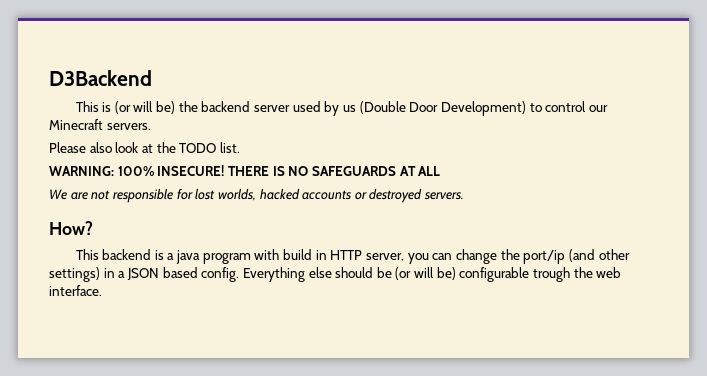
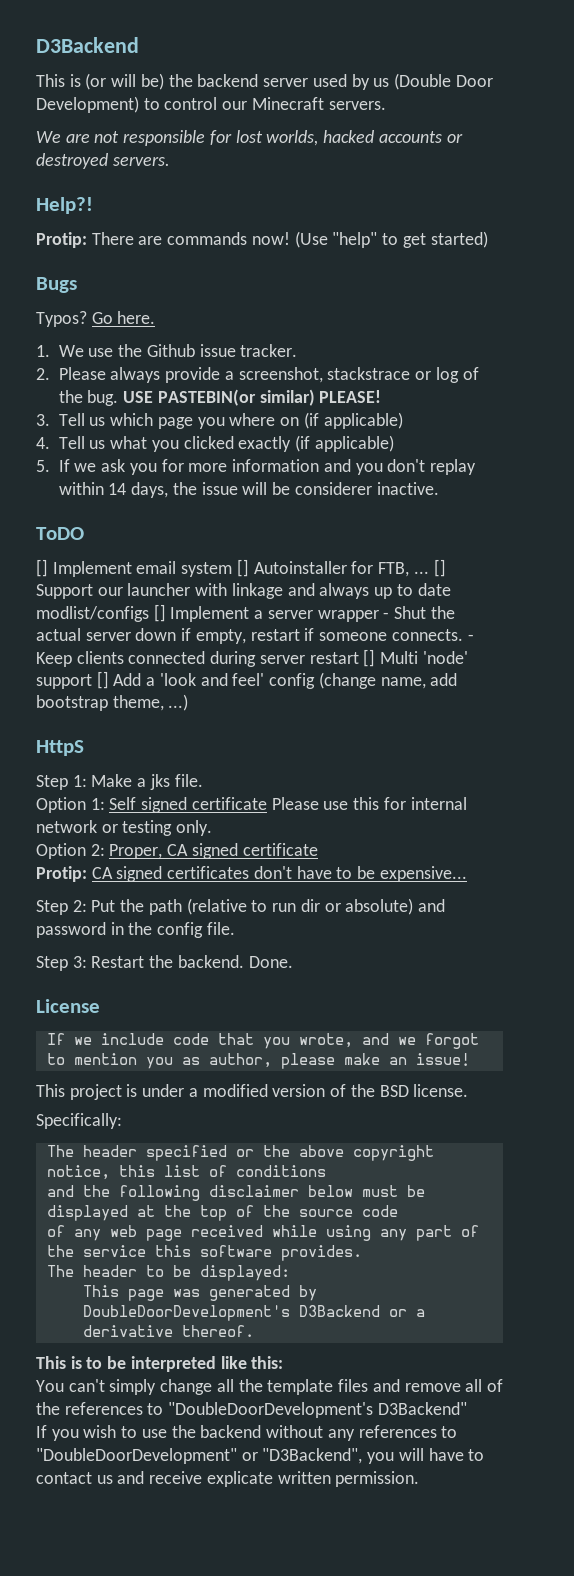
[49,142,240,153] [49,165,441,176] // Please also look at the TODO list. // WARNING: 100% INSECURE! THERE IS NO SAFEGUARDS AT ALL -> (386, 105) none
[49,221,93,235] [75,249,630,264] [49,267,622,282] [49,285,102,296] How? // This backend is a java program with build in HTTP server, you can change the port/ip (and other settings) in a JSON based config. Everything else should be (or will be) configurable trough the web interface. -> [36,197,93,214] [36,231,488,248] [36,277,77,293] [36,311,156,327] [36,344,298,357] [36,367,479,383] [58,389,382,406] [36,412,403,429] [36,435,394,452] [36,459,477,475] [58,482,439,498] [36,527,84,540] [36,559,446,577] [36,583,451,599] [36,604,455,622] [36,628,474,644] [36,649,468,667] [36,671,458,689] [36,694,189,711] [36,740,84,756] [36,774,203,790] [36,797,467,813] [36,820,213,836] [36,843,318,859] [36,866,467,882] [36,898,445,915] [36,922,235,938] [36,955,293,971] [36,999,100,1013] [46,1033,479,1049] [46,1053,470,1069] [36,1084,469,1100] [36,1113,122,1129] [46,1145,434,1161] [46,1165,326,1180] [46,1185,425,1201] [46,1205,398,1221] [46,1225,479,1241] [46,1245,362,1261] [46,1265,290,1281] [82,1285,317,1301] [82,1305,425,1321] [82,1325,254,1337] [36,1356,284,1372] [36,1379,503,1395] [36,1402,467,1418] [36,1425,458,1441] [36,1448,485,1464] [36,1471,420,1487] Help?! // Protip: There are commands now! (Use "help" to get started) // Bugs // Typos? Go here. // 1. We use the Github issue tracker. // 2. Please always provide a screenshot, stackstrace or log of the bug. USE PASTEBIN(or similar) PLEASE! // 3. Tell us which page you where on (if applicable) // 4. Tell us what you clicked exactly (if applicable) // 5. If we ask you for more information and you don't replay within 14 days, the issue will be considerer inactive. // ToDO // [] Implement email system [] Autoinstaller for FTB, ... [] Support our launcher with linkage and always up to date modlist/configs [] Implement a server wrapper - Shut the actual server down if empty, restart if someone connects. - Keep clients connected during server restart [] Multi 'node' support [] Add a 'look and feel' config (change name, add bootstrap theme, ...) // HttpS // Step 1: Make a jks file. // Option 1: Self signed certificate Please use this for internal network or testing only. // Option 2: Proper, CA signed certificate // Protip: CA signed certificates don't have to be expensive... // Step 2: Put the path (relative to run dir or absolute) and password in the config file. // Step 3: Restart the backend. Done. // License // If we include code that you wrote, and we forgot to mention you as author, please make an issue! // This project is under a modified version of the BSD license. // Specifically: // The header specified or the above copyright notice, this list of conditions // and the following disclaimer below must be displayed at the top of the source code // of any web page received while using any part of the service this software provides. // The header to be displayed: // This page was generated by DoubleDoorDevelopment's D3Backend or a derivative thereof. // This is to be interpreted like this: // You can't simply change all the template files and remove all of the references to "DoubleDoorDevelopment's D3Backend" // If you wish to use the backend without any references to "DoubleDoorDevelopment" or "D3Backend", you will have to contact us and receive explicate written permission.

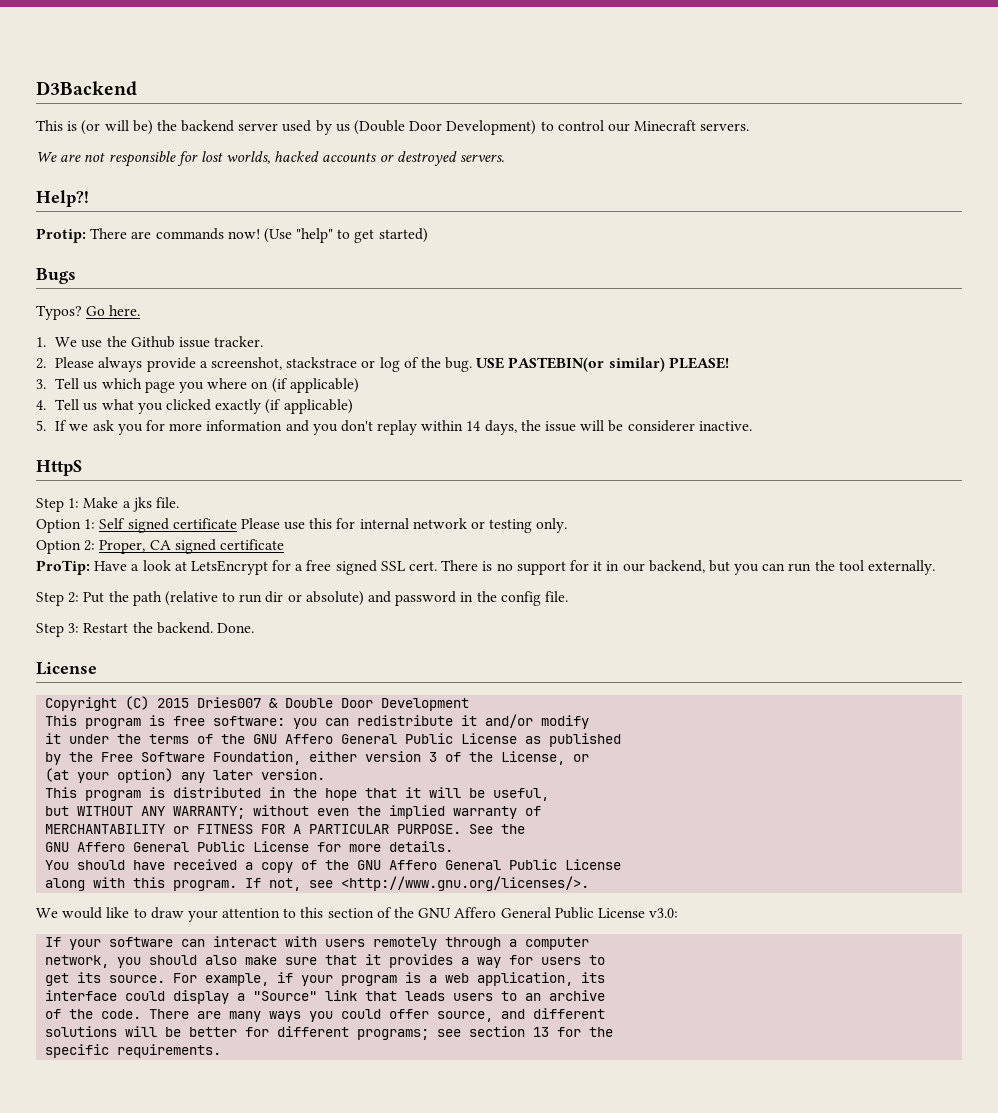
[36,527,84,540] [36,559,446,577] [36,583,451,599] [36,604,455,622] [36,628,474,644] [36,649,468,667] [36,671,458,689] [36,694,189,711] // ToDO // [] Implement email system [] Autoinstaller for FTB, ... [] Support our launcher with linkage and always up to date modlist/configs [] Implement a server wrapper - Shut the actual server down if empty, restart if someone connects. - Keep clients connected during server restart [] Multi 'node' support [] Add a 'look and feel' config (change name, add bootstrap theme, ...) -> (752, 426) none
[36,866,467,882] Protip: CA signed certificates don't have to be expensive... -> [36,560,935,575] ProTip: Have a look at LetsEncrypt for a free signed SSL cert. There is no support for it in our backend, but you can run the tool externally.
[46,1033,479,1049] [46,1053,470,1069] [36,1084,469,1100] [36,1113,122,1129] [46,1145,434,1161] [46,1165,326,1180] [46,1185,425,1201] [46,1205,398,1221] [46,1225,479,1241] [46,1245,362,1261] [46,1265,290,1281] [82,1285,317,1301] [82,1305,425,1321] [82,1325,254,1337] [36,1356,284,1372] [36,1379,503,1395] [36,1402,467,1418] [36,1425,458,1441] [36,1448,485,1464] [36,1471,420,1487] If we include code that you wrote, and we forgot to mention you as author, please make an issue! // This project is under a modified version of the BSD license. // Specifically: // The header specified or the above copyright notice, this list of conditions // and the following disclaimer below must be displayed at the top of the source code // of any web page received while using any part of the service this software provides. // The header to be displayed: // This page was generated by DoubleDoorDevelopment's D3Backend or a derivative thereof. // This is to be interpreted like this: // You can't simply change all the template files and remove all of the references to "DoubleDoorDevelopment's D3Backend" // If you wish to use the backend without any references to "DoubleDoorDevelopment" or "D3Backend", you will have to contact us and receive explicate written permission. -> [45,696,470,711] [45,714,590,729] [45,733,622,747] [45,751,590,765] [45,768,326,783] [45,787,550,801] [45,805,542,819] [45,824,526,834] [45,841,454,852] [45,859,622,873] [45,876,590,891] [36,907,679,922] [45,936,590,950] [45,954,606,968] [45,972,606,986] [45,990,606,1004] [45,1008,606,1022] [45,1026,614,1040] [45,1044,222,1058] Copyright (C) 2015 Dries007 & Double Door Development // This program is free software: you can redistribute it and/or modify // it under the terms of the GNU Affero General Public License as published // by the Free Software Foundation, either version 3 of the License, or // (at your option) any later version. // This program is distributed in the hope that it will be useful, // but WITHOUT ANY WARRANTY; without even the implied warranty of // MERCHANTABILITY or FITNESS FOR A PARTICULAR PURPOSE. See the // GNU Affero General Public License for more details. // You should have received a copy of the GNU Affero General Public License // along with this program. If not, see <http://www.gnu.org/licenses/>. // We would like to draw your attention to this section of the GNU Affero General Public License v3.0: // If your software can interact with users remotely through a computer // network, you should also make sure that it provides a way for users to // get its source. For example, if your program is a web application, its // interface could display a "Source" link that leads users to an archive // of the code. There are many ways you could offer source, and different // solutions will be better for different programs; see section 13 for the // specific requirements.

